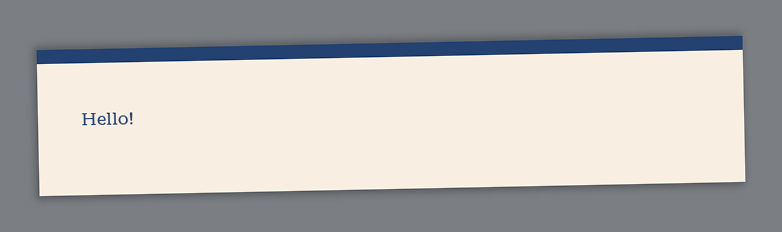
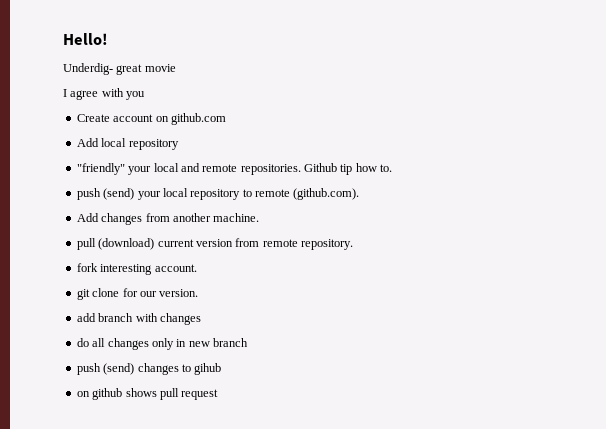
(136, 119) none -> [63,63,176,75] [63,88,146,100] [76,113,226,125] [76,138,179,150] [76,163,393,175] [76,188,360,200] [76,213,260,225] [76,238,353,250] [76,263,197,275] [76,288,199,300] [76,313,201,325] [76,338,248,350] [76,363,222,375] [76,388,219,400] // Underdig- great movie // I agree with you // Create account on github.com // Add local repository // "friendly" your local and remote repositories. Github tip how to. // push (send) your local repository to remote (github.com). // Add changes from another machine. // pull (download) current version from remote repository. // fork interesting account. // git clone for our version. // add branch with changes // do all changes only in new branch // push (send) changes to gihub // on github shows pull request

